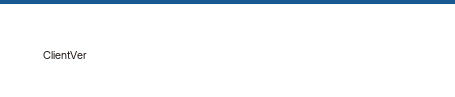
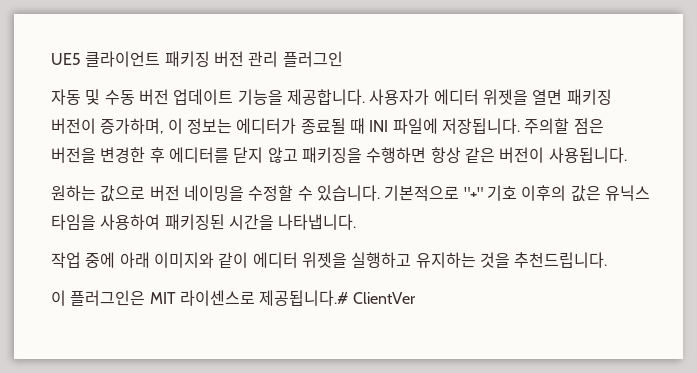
(43, 55) none -> [51,51,343,67] [51,89,612,105] [51,118,604,134] [51,147,627,163] [51,185,650,202] [51,214,357,230] [51,252,608,268] [51,290,349,306] UE5 클라이언트 패키징 버전 관리 플러그인 // 자동 및 수동 버전 업데이트 기능을 제공합니다. 사용자가 에디터 위젯을 열면 패키징 버전이 증가하며, 이 정보는 에디터가 종료될 때 INI 파일에 저장됩니다. 주의할 점은 버전을 변경한 후 에디터를 닫지 않고 패키징을 수행하면 항상 같은 버전이 사용됩니다. // 원하는 값으로 버전 네이밍을 수정할 수 있습니다. 기본적으로 "+" 기호 이후의 값은 유닉스 타임을 사용하여 패키징된 시간을 나타냅니다. // 작업 중에 아래 이미지와 같이 에디터 위젯을 실행하고 유지하는 것을 추천드립니다. // 이 플러그인은 MIT 라이센스로 제공됩니다.#

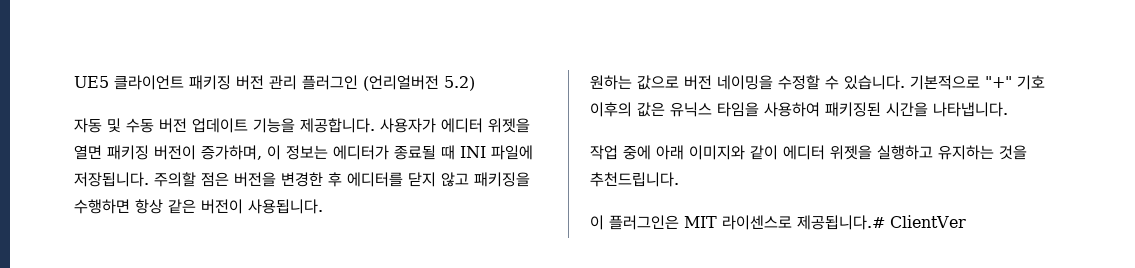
(343, 59) none -> [363,75,475,91] (언리얼버전 5.2)

